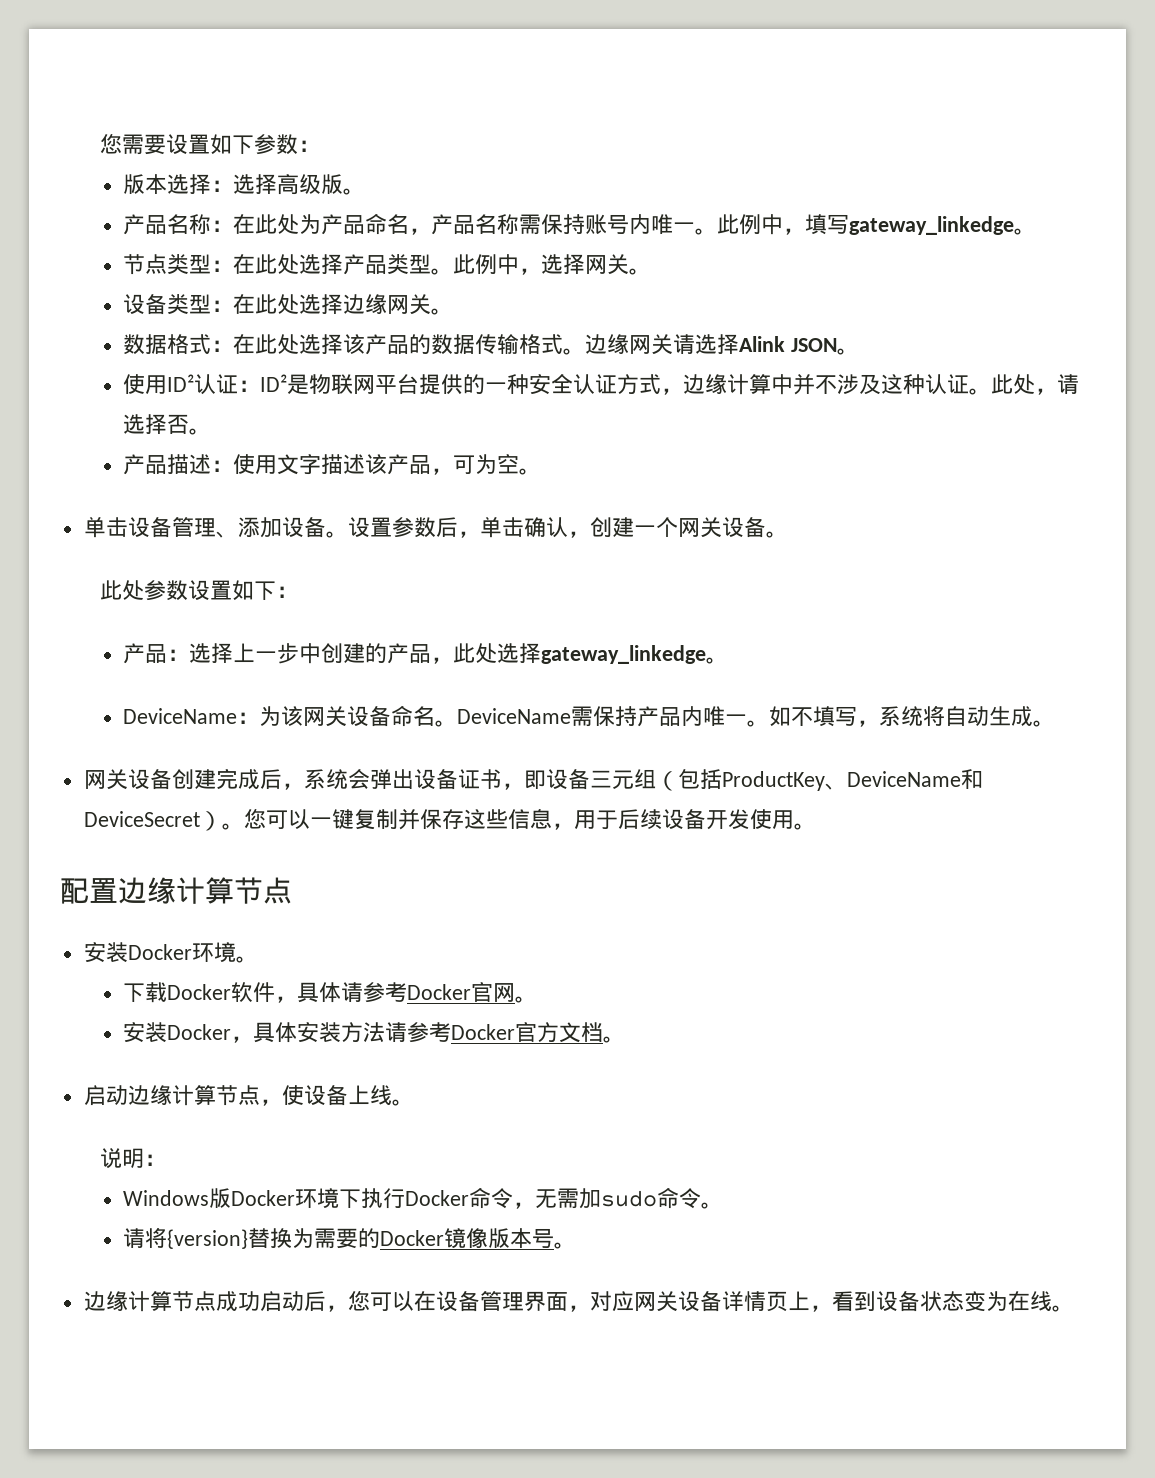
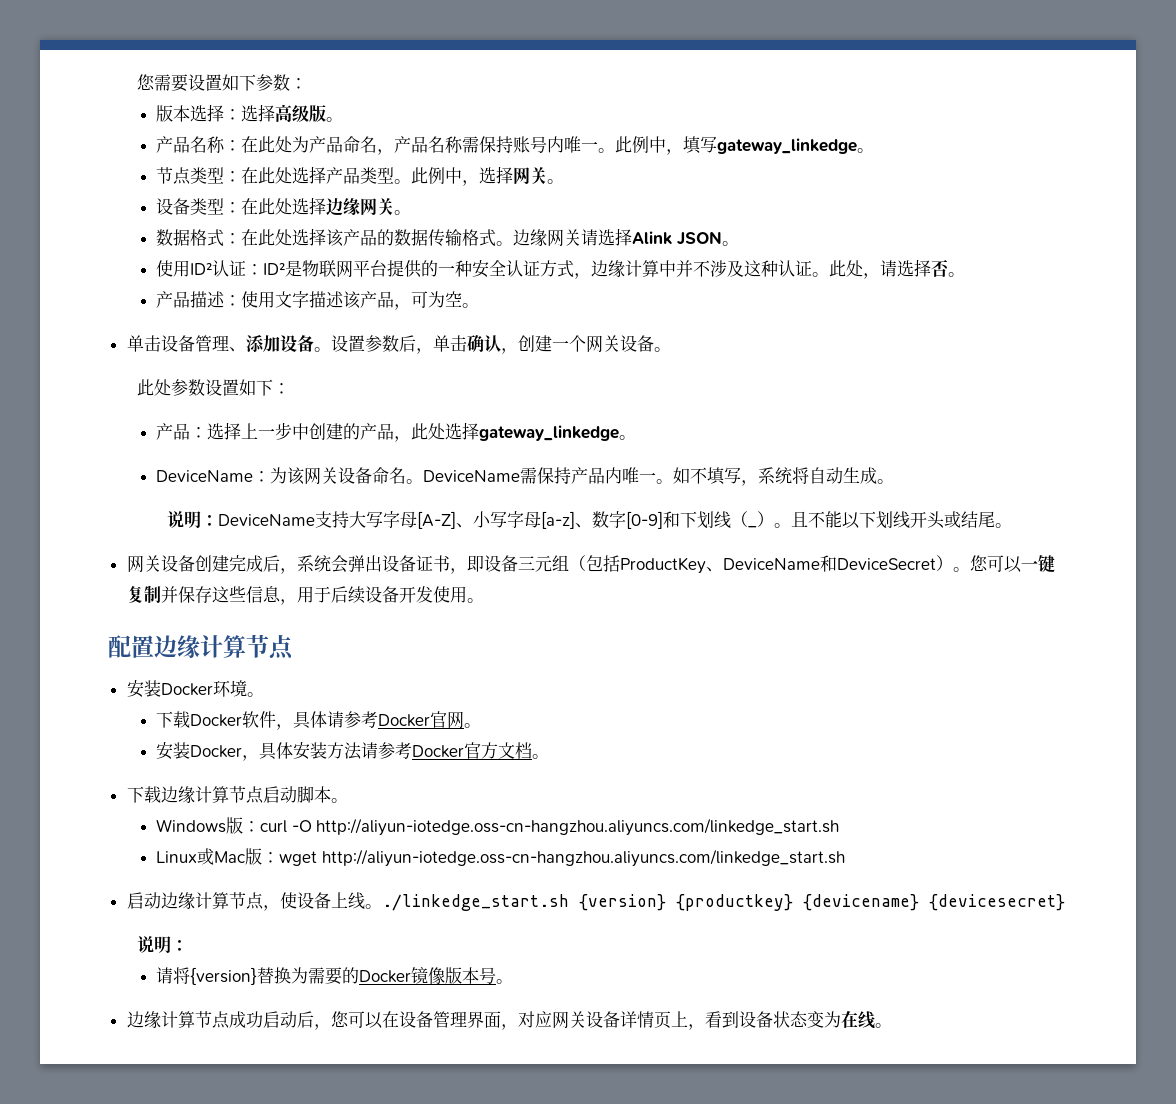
(1056, 723) none -> [166,511,1012,529] // 说明：DeviceName支持大写字母[A-Z]、小写字母[a-z]、数字[0-9]和下划线（_）。且不能以下划线开头或结尾。
(626, 1039) none -> [126,786,348,804] [156,817,840,836] [156,848,845,867] // 下载边缘计算节点启动脚本。 // Windows版：curl -O http://aliyun-iotedge.oss-cn-hangzhou.aliyuncs.com/linkedge_start.sh // Linux或Mac版：wget http://aliyun-iotedge.oss-cn-hangzhou.aliyuncs.com/linkedge_start.sh
[99,1148,166,1169] [123,1187,724,1209] // 说明： // Windows版Docker环境下执行Docker命令，无需加sudo命令。 -> [381,894,1065,911] [137,936,189,953] ./linkedge_start.sh {version} {productkey} {devicename} {devicesecret} // 说明：

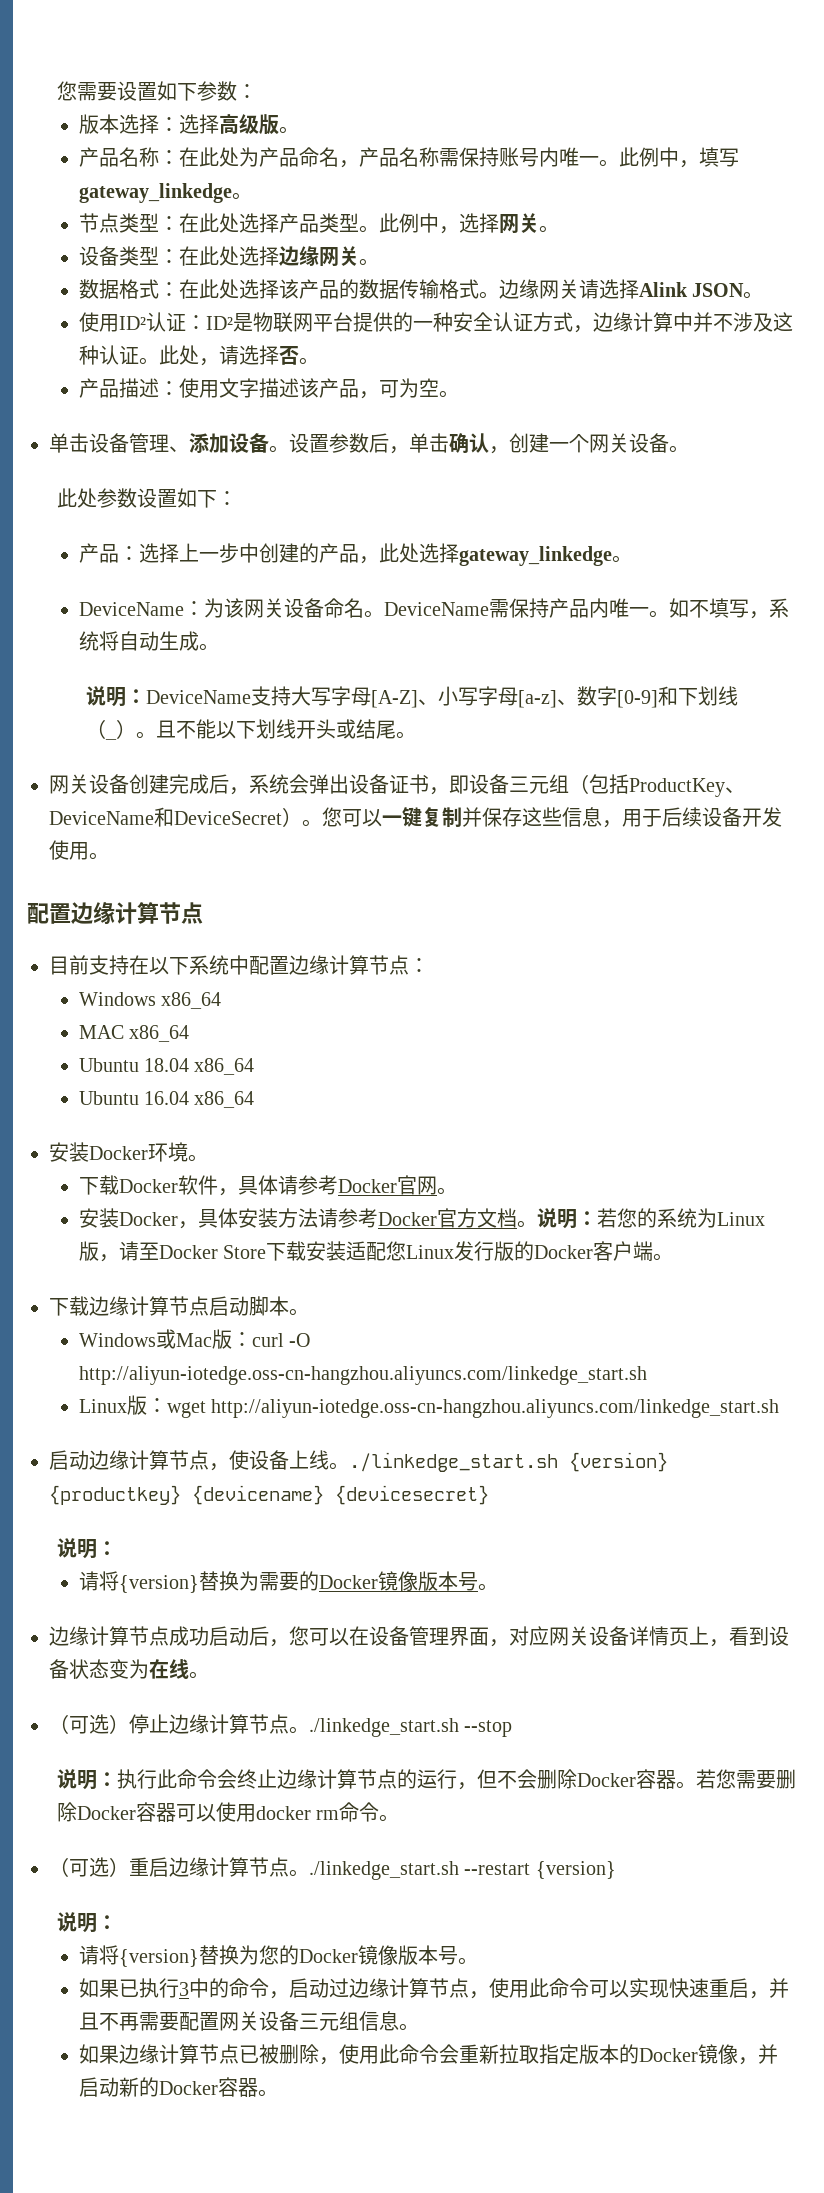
(294, 647) none -> [49,955,429,975] [78,992,221,1009] [78,1025,189,1042] [78,1058,255,1075] [78,1091,255,1108] // 目前支持在以下系统中配置边缘计算节点： // Windows x86_64 // MAC x86_64 // Ubuntu 18.04 x86_64 // Ubuntu 16.04 x86_64
(550, 756) none -> [536,1208,765,1229] [78,1241,673,1262] 说明：若您的系统为Linux版，请至Docker Store下载安装适配您Linux发行版的Docker客户端。
(227, 826) none -> [155,1329,212,1349] 或Mac
[197,848,246,865] 或Mac -> (127, 1406) none
(892, 1025) none -> [49,1714,513,1737] [56,1769,796,1790] [56,1802,399,1822] [49,1857,616,1880] [56,1912,117,1933] [78,1945,478,1967] [78,1978,789,1999] [78,2011,419,2031] [78,2044,778,2065] [78,2077,278,2097] // （可选）停止边缘计算节点。./linkedge_start.sh --stop // 说明：执行此命令会终止边缘计算节点的运行，但不会删除Docker容器。若您需要删除Docker容器可以使用docker rm命令。 // （可选）重启边缘计算节点。./linkedge_start.sh --restart {version} // 说明： // 请将{version}替换为您的Docker镜像版本号。 // 如果已执行3中的命令，启动过边缘计算节点，使用此命令可以实现快速重启，并且不再需要配置网关设备三元组信息。 // 如果边缘计算节点已被删除，使用此命令会重新拉取指定版本的Docker镜像，并启动新的Docker容器。

